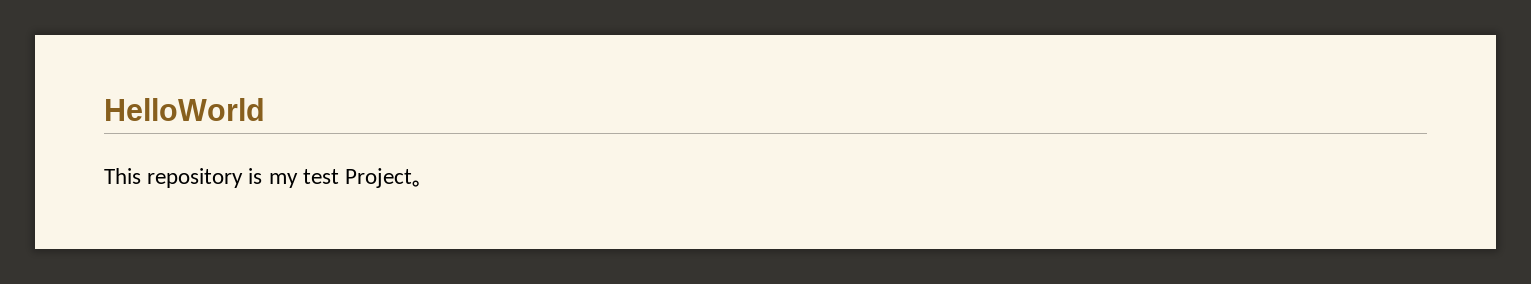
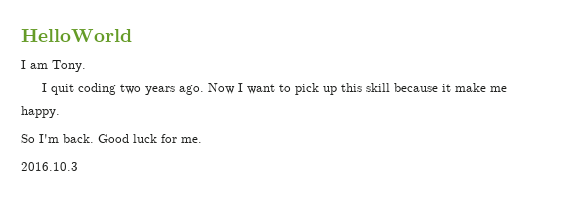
[104,168,436,188] This repository is my test Project。 -> [21,60,86,72] [42,83,508,95] [21,106,60,118] [21,134,202,143] [21,162,78,171] I am Tony. // I quit coding two years ago. Now I want to pick up this skill because it make me happy. // So I'm back. Good luck for me. // 2016.10.3

